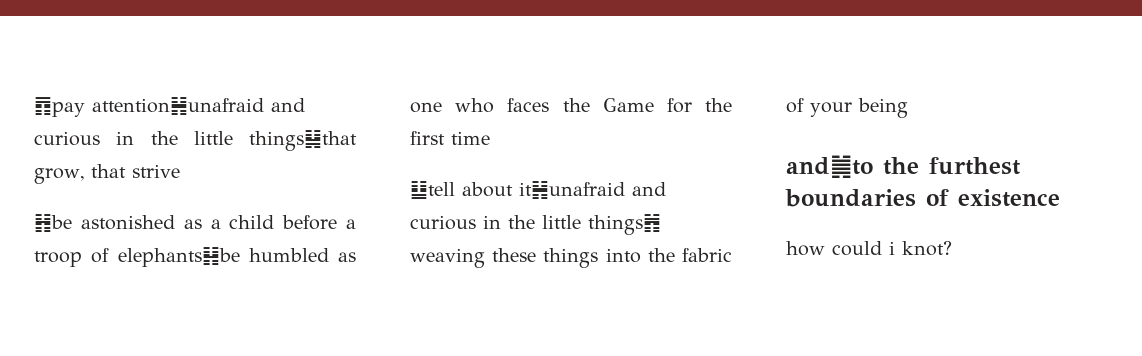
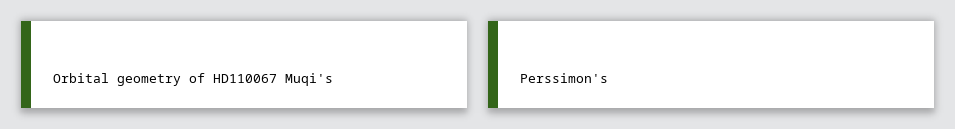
[34,97,305,117] [34,130,357,151] [34,164,180,184] [34,214,357,232] [34,247,356,267] [410,98,732,113] [410,131,490,145] [410,181,666,199] [410,214,661,235] [410,248,732,268] [786,98,908,118] [786,155,1021,178] [785,189,1060,207] [786,241,952,256] ䷓pay attention䷽unafraid and curious in the little things䷭that grow, that strive // ䷏be astonished as a child before a troop of elephants䷎be humbled as one who faces the Game for the first time // ䷒tell about it䷽unafraid and curious in the little things䷬weaving these things into the fabric of your being // and䷛to the furthest boundaries of existence // how could i knot? -> [53,73,608,86] Orbital geometry of HD110067 Muqi's Perssimon's

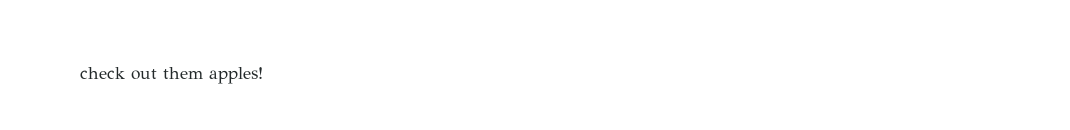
[53,73,608,86] Orbital geometry of HD110067 Muqi's Perssimon's -> [80,67,263,84] check out them apples!

